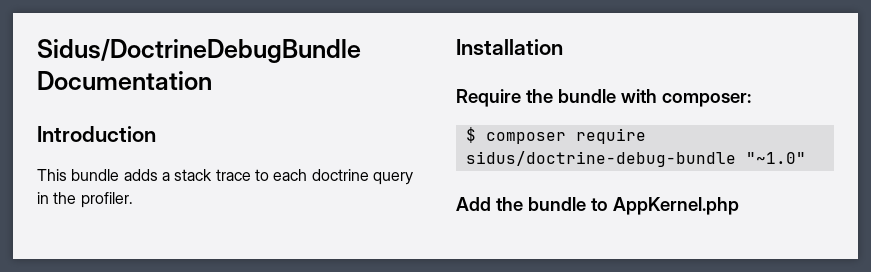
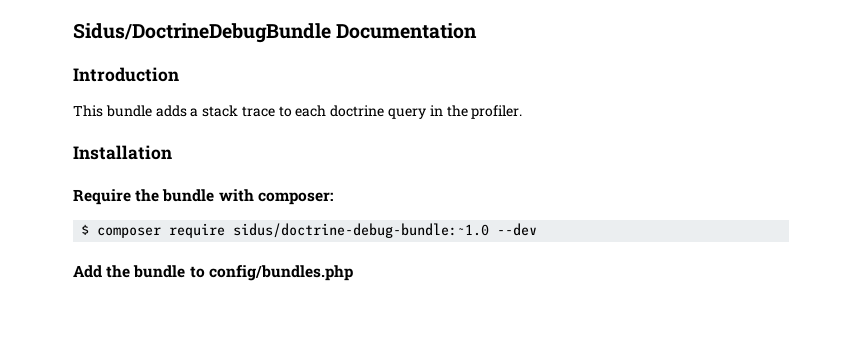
[465,151,806,167] sidus/doctrine-debug-bundle "~1.0" -> [233,223,538,238] sidus/doctrine-debug-bundle:~1.0 --dev
[612,197,739,215] AppKernel.php -> [208,265,353,281] config/bundles.php

